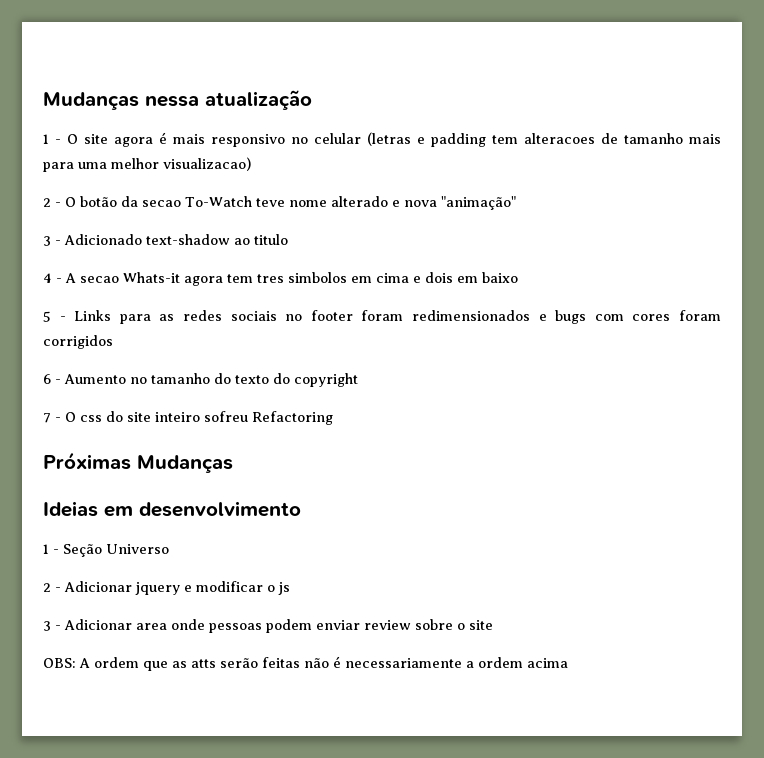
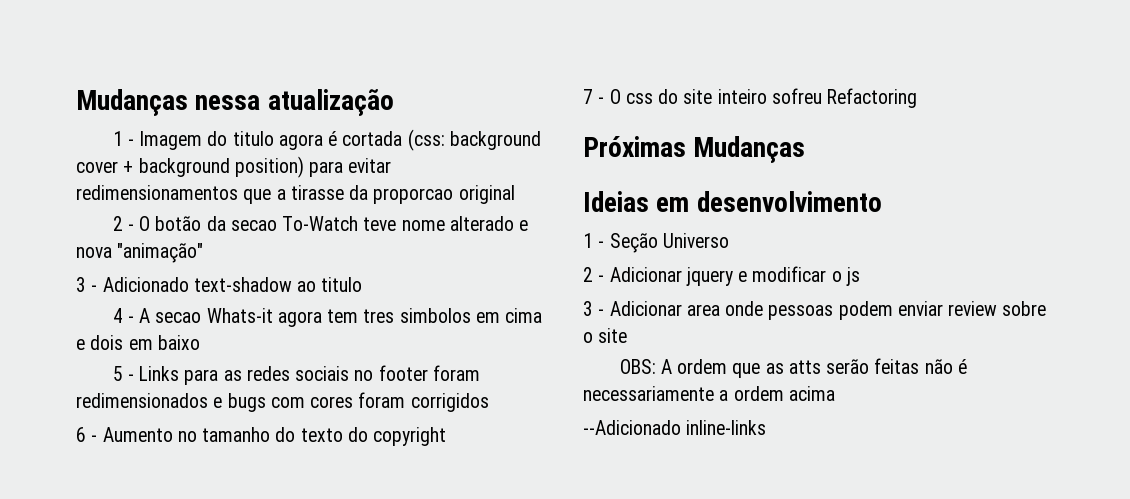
[67,132,721,147] [43,157,251,172] O site agora é mais responsivo no celular (letras e padding tem alteracoes de tamanho mais para uma melhor visualizacao) -> [139,129,541,151] [76,156,392,178] [76,185,515,204] Imagem do titulo agora é cortada (css: background cover + background position) para evitar redimensionamentos que a tirasse da proporcao original
(568, 663) none -> [583,420,767,435] // --Adicionado inline-links

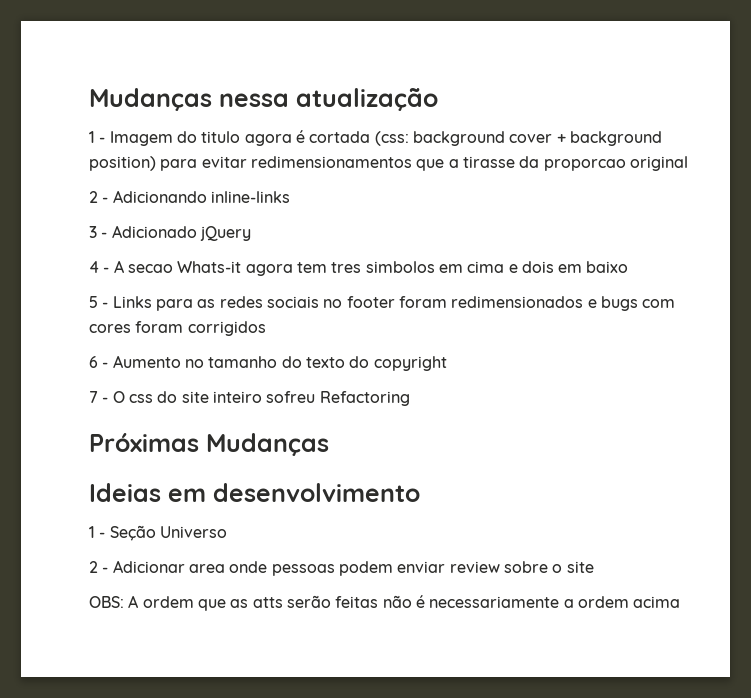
[139,216,529,231] [76,243,204,263] O botão da secao To-Watch teve nome alterado e nova "animação" -> [112,190,290,203] Adicionando inline-links
[193,277,363,292] text-shadow ao titulo -> [199,226,251,241] jQuery
[685,266,860,286] [583,301,682,316] jquery e modificar o js // 3 - Adicionar -> (185, 566) none
[583,420,767,435] // --Adicionado inline-links -> (681, 602) none

